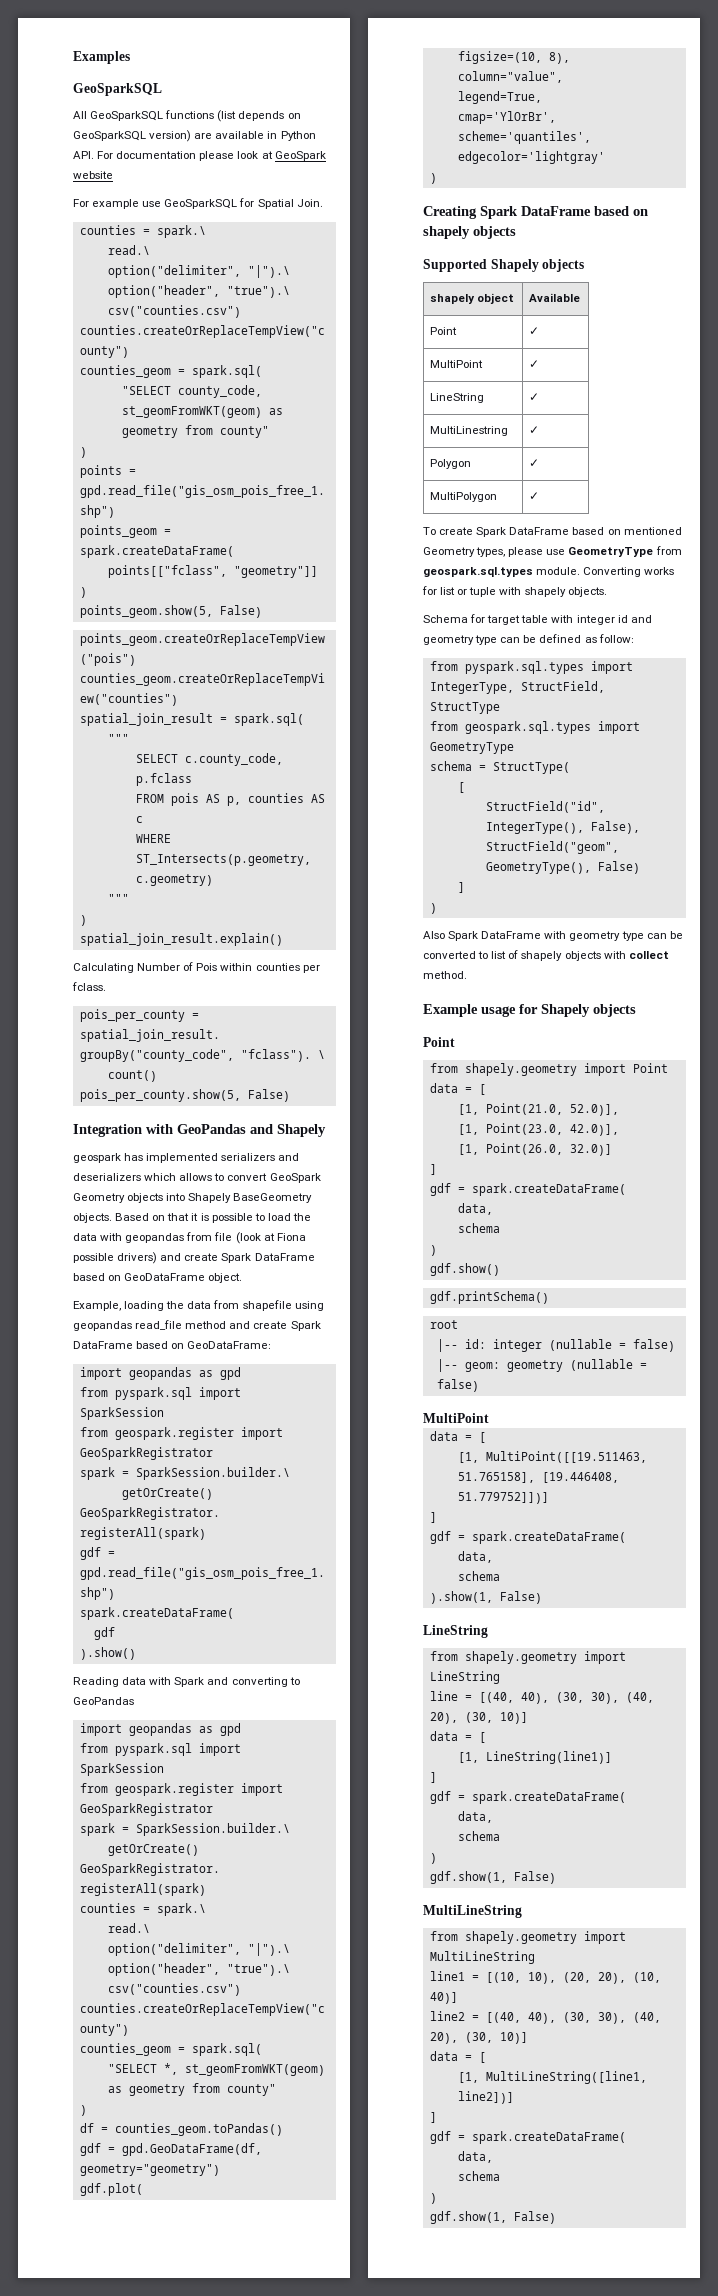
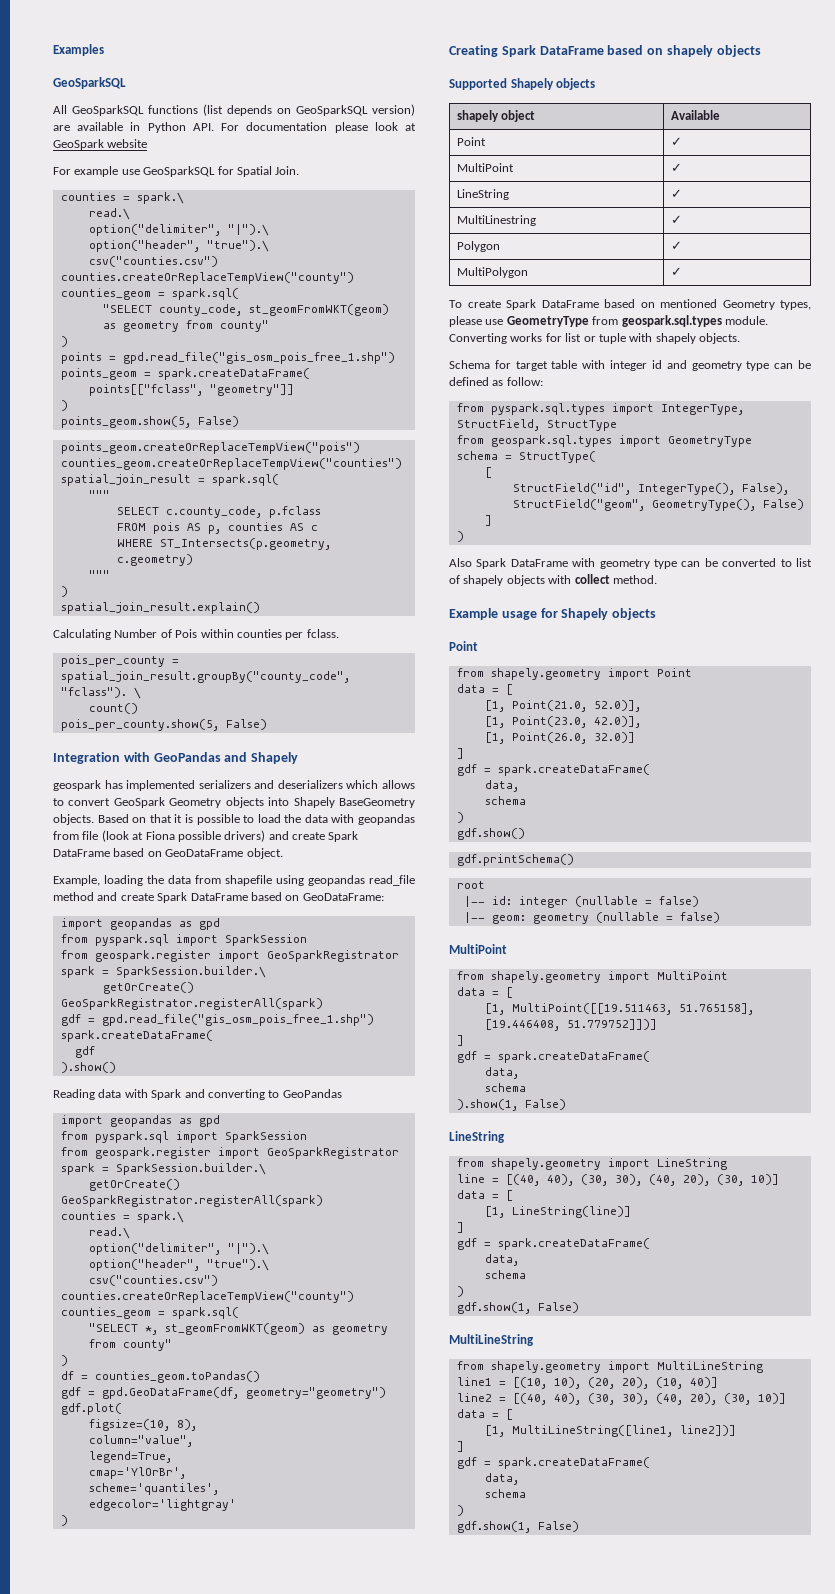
(489, 1418) none -> [456,971,728,983] // from shapely.geometry import MultiPoint
[485,1751,612,1764] LineString(line1)] -> [511,1206,631,1218] LineString(line)]

